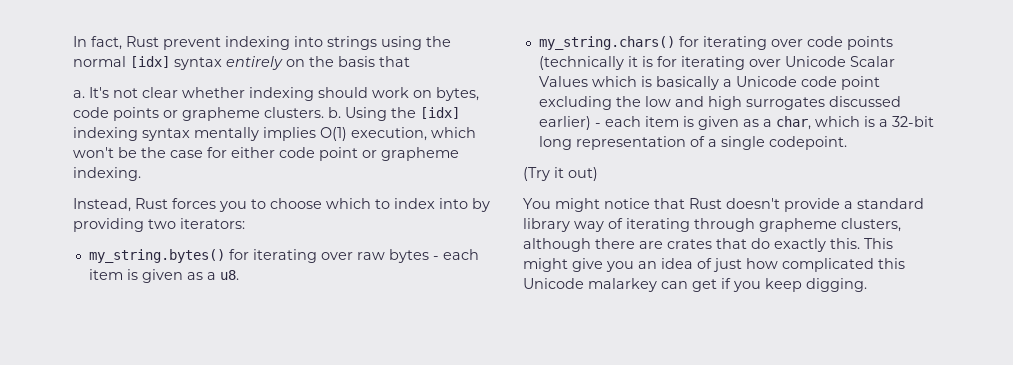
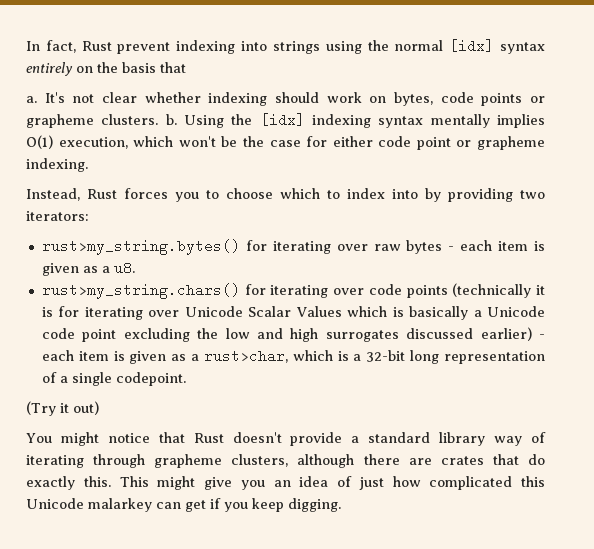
[88,249,225,263] my_string.bytes() -> [41,239,240,255] rust›my_string.bytes()
[538,36,675,50] my_string.chars() -> [41,283,240,299] rust›my_string.chars()
[775,116,811,130] char, -> [203,349,288,363] rust›char,

